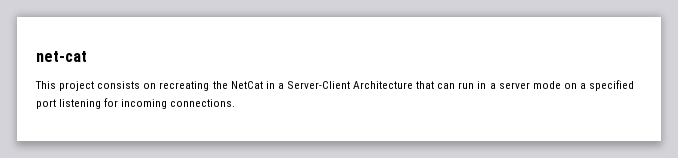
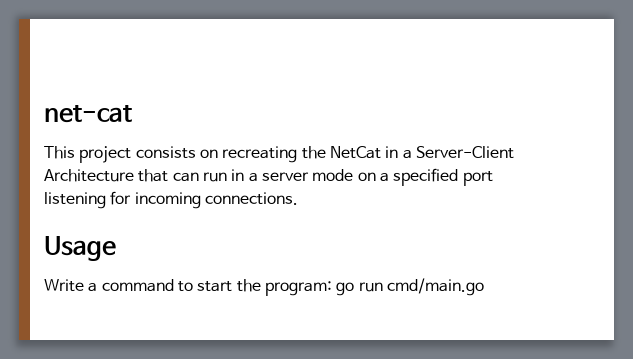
(236, 103) none -> [44,236,116,261] [44,278,484,296] // Usage // Write a command to start the program: go run cmd/main.go

